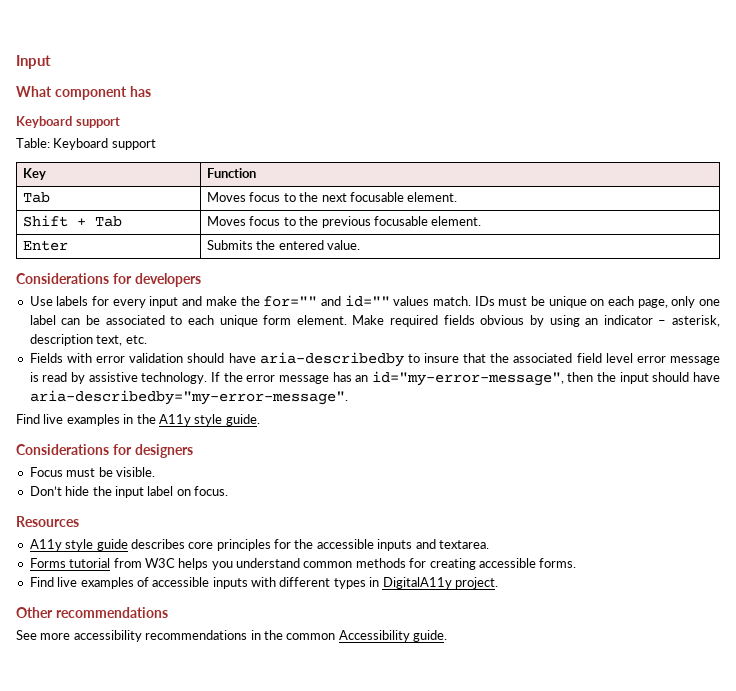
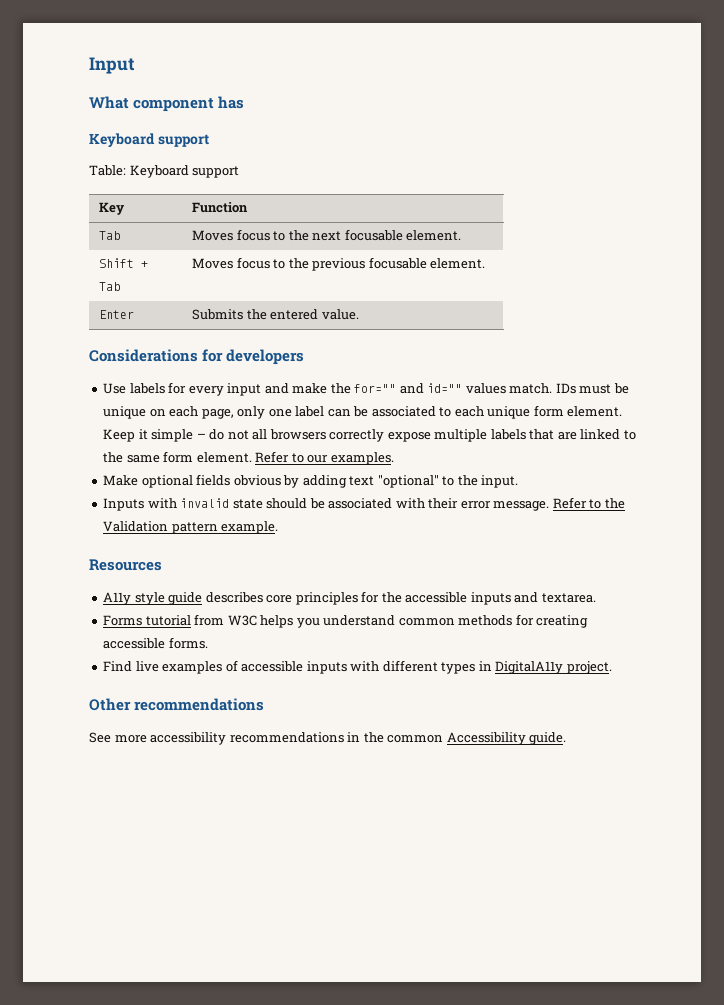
[352,315,720,327] [29,334,147,346] [29,352,720,367] [29,371,720,386] [29,390,348,405] [16,414,260,426] [16,444,193,458] [29,467,155,477] [29,486,228,498] Make required fields obvious by using an indicator – asterisk, description text, etc. // Fields with error validation should have aria-describedby to insure that the associated field level error message is read by assistive technology. If the error message has an id="my-error-message", then the input should have aria-describedby="my-error-message". // Find live examples in the A11y style guide. // Considerations for designers // Focus must be visible. // Don’t hide the input label on focus. -> [103,429,636,442] [103,451,394,465] [103,474,519,488] [103,497,625,511] [103,521,279,534] Keep it simple – do not all browsers correctly expose multiple labels that are linked to the same form element. Refer to our examples. // Make optional fields obvious by adding text "optional" to the input. // Inputs with invalid state should be associated with their error message. Refer to the Validation pattern example.

